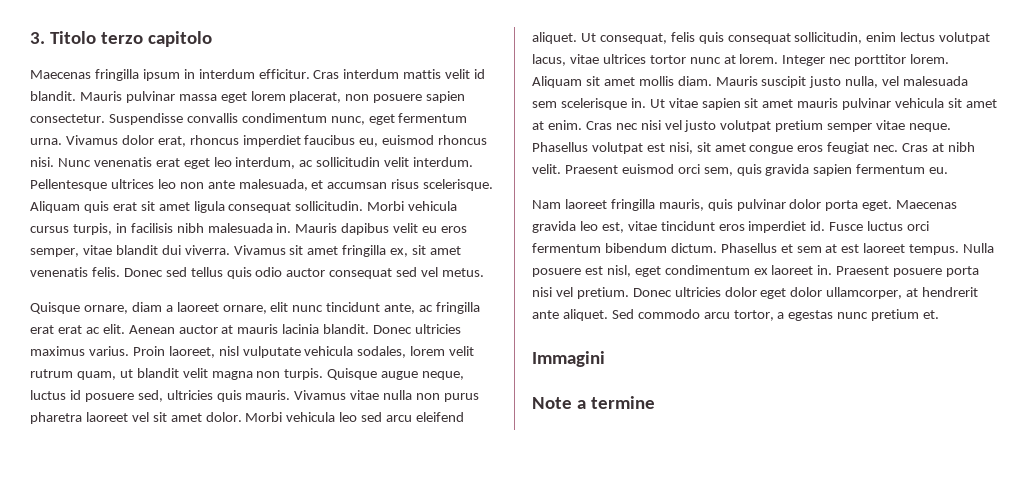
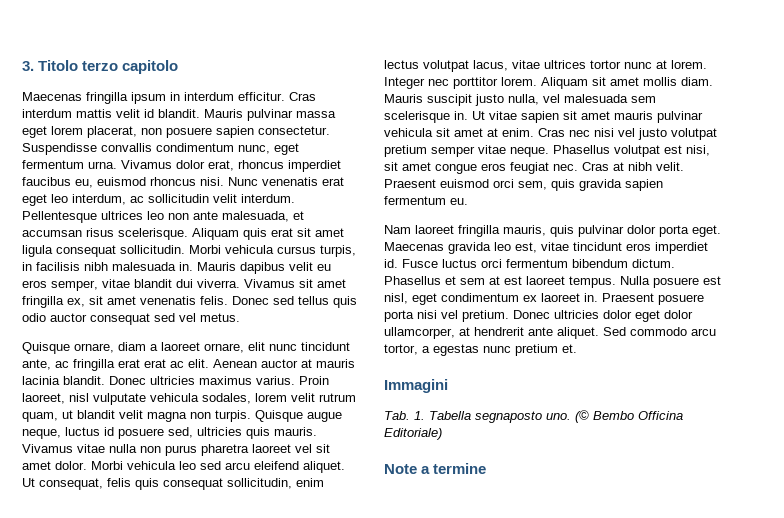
(605, 359) none -> [384,410,683,423] [384,428,442,440] // Tab. 1. Tabella segnaposto uno. (© Bembo Officina Editoriale)

